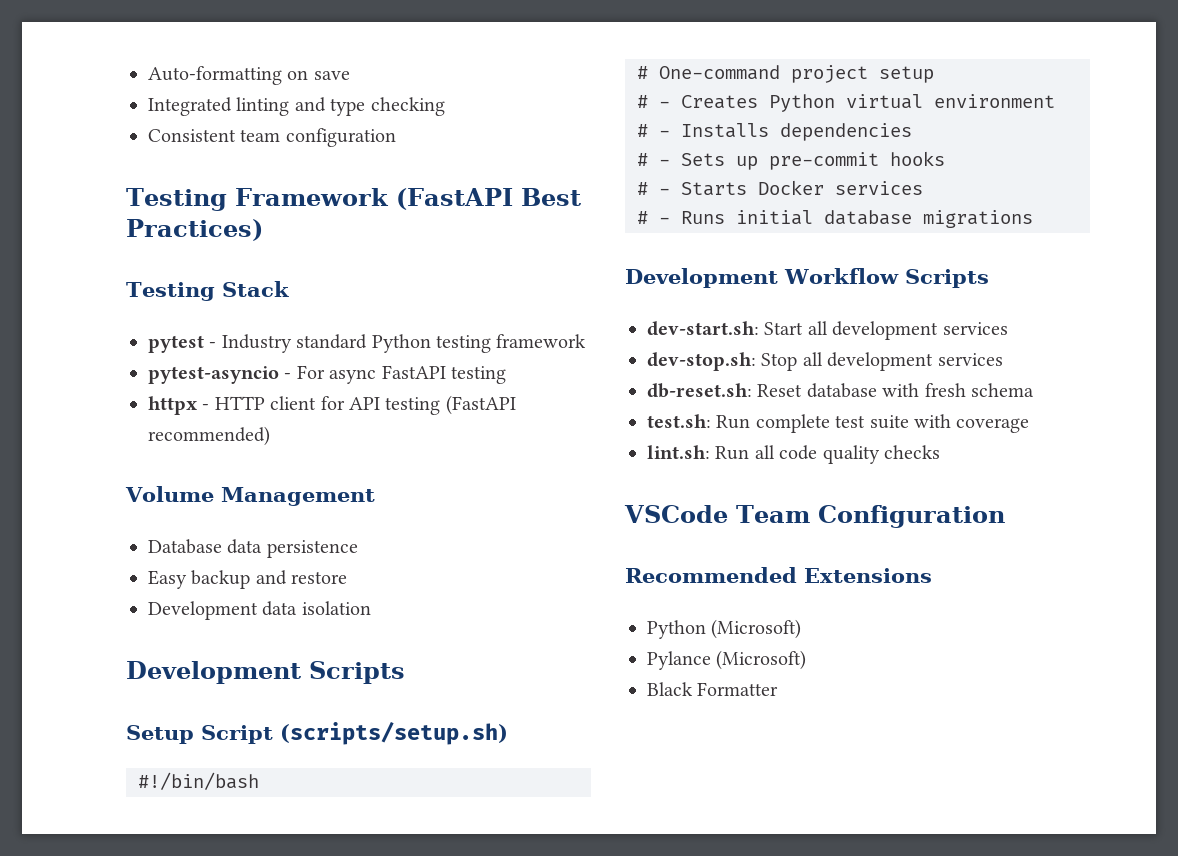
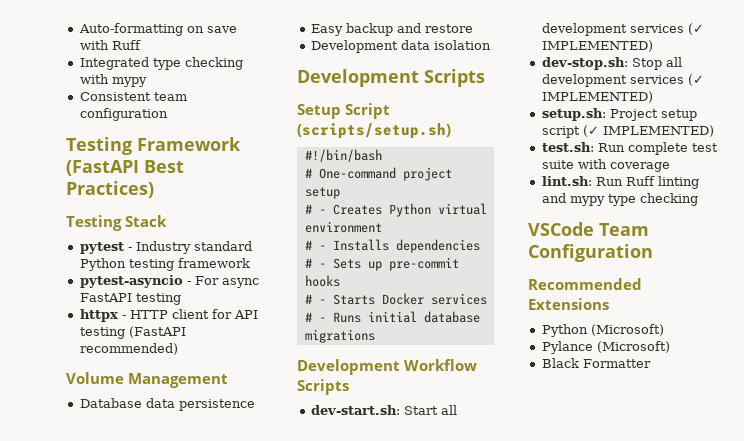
(350, 75) none -> [79,40,141,50] with Ruff
[236,97,445,116] linting and type checking -> [152,57,243,70] [79,74,147,87] type checking with mypy
(1008, 328) none -> [687,23,704,35] [541,40,653,52] (✓ IMPLEMENTED)
[647,383,1034,398] // db-reset.sh: Reset database with fresh schema -> [687,74,704,86] [541,91,653,103] [541,108,697,121] [541,125,714,138] (✓ IMPLEMENTED) // setup.sh: Project setup script (✓ IMPLEMENTED)
[754,445,940,464] all code quality checks -> [625,176,699,189] [541,193,698,206] Ruff linting and mypy type checking

